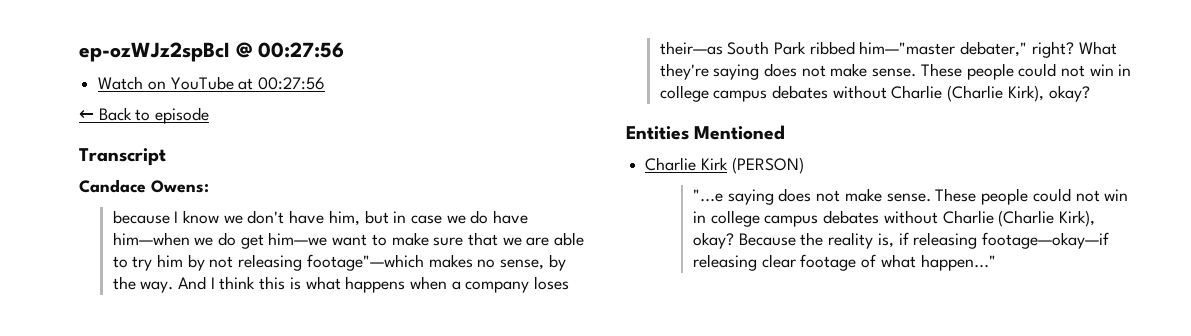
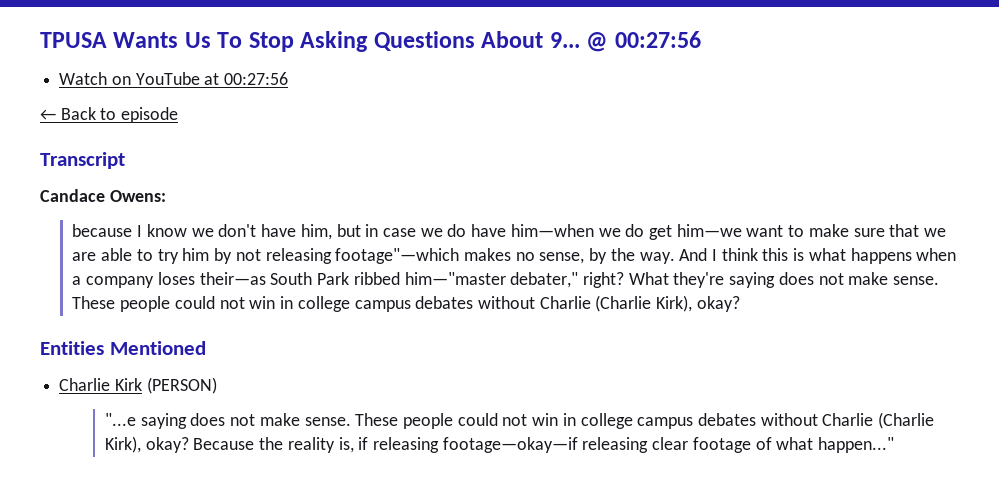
[79,42,230,62] ep-ozWJz2spBcI -> [40,31,580,52] TPUSA Wants Us To Stop Asking Questions About 9...

